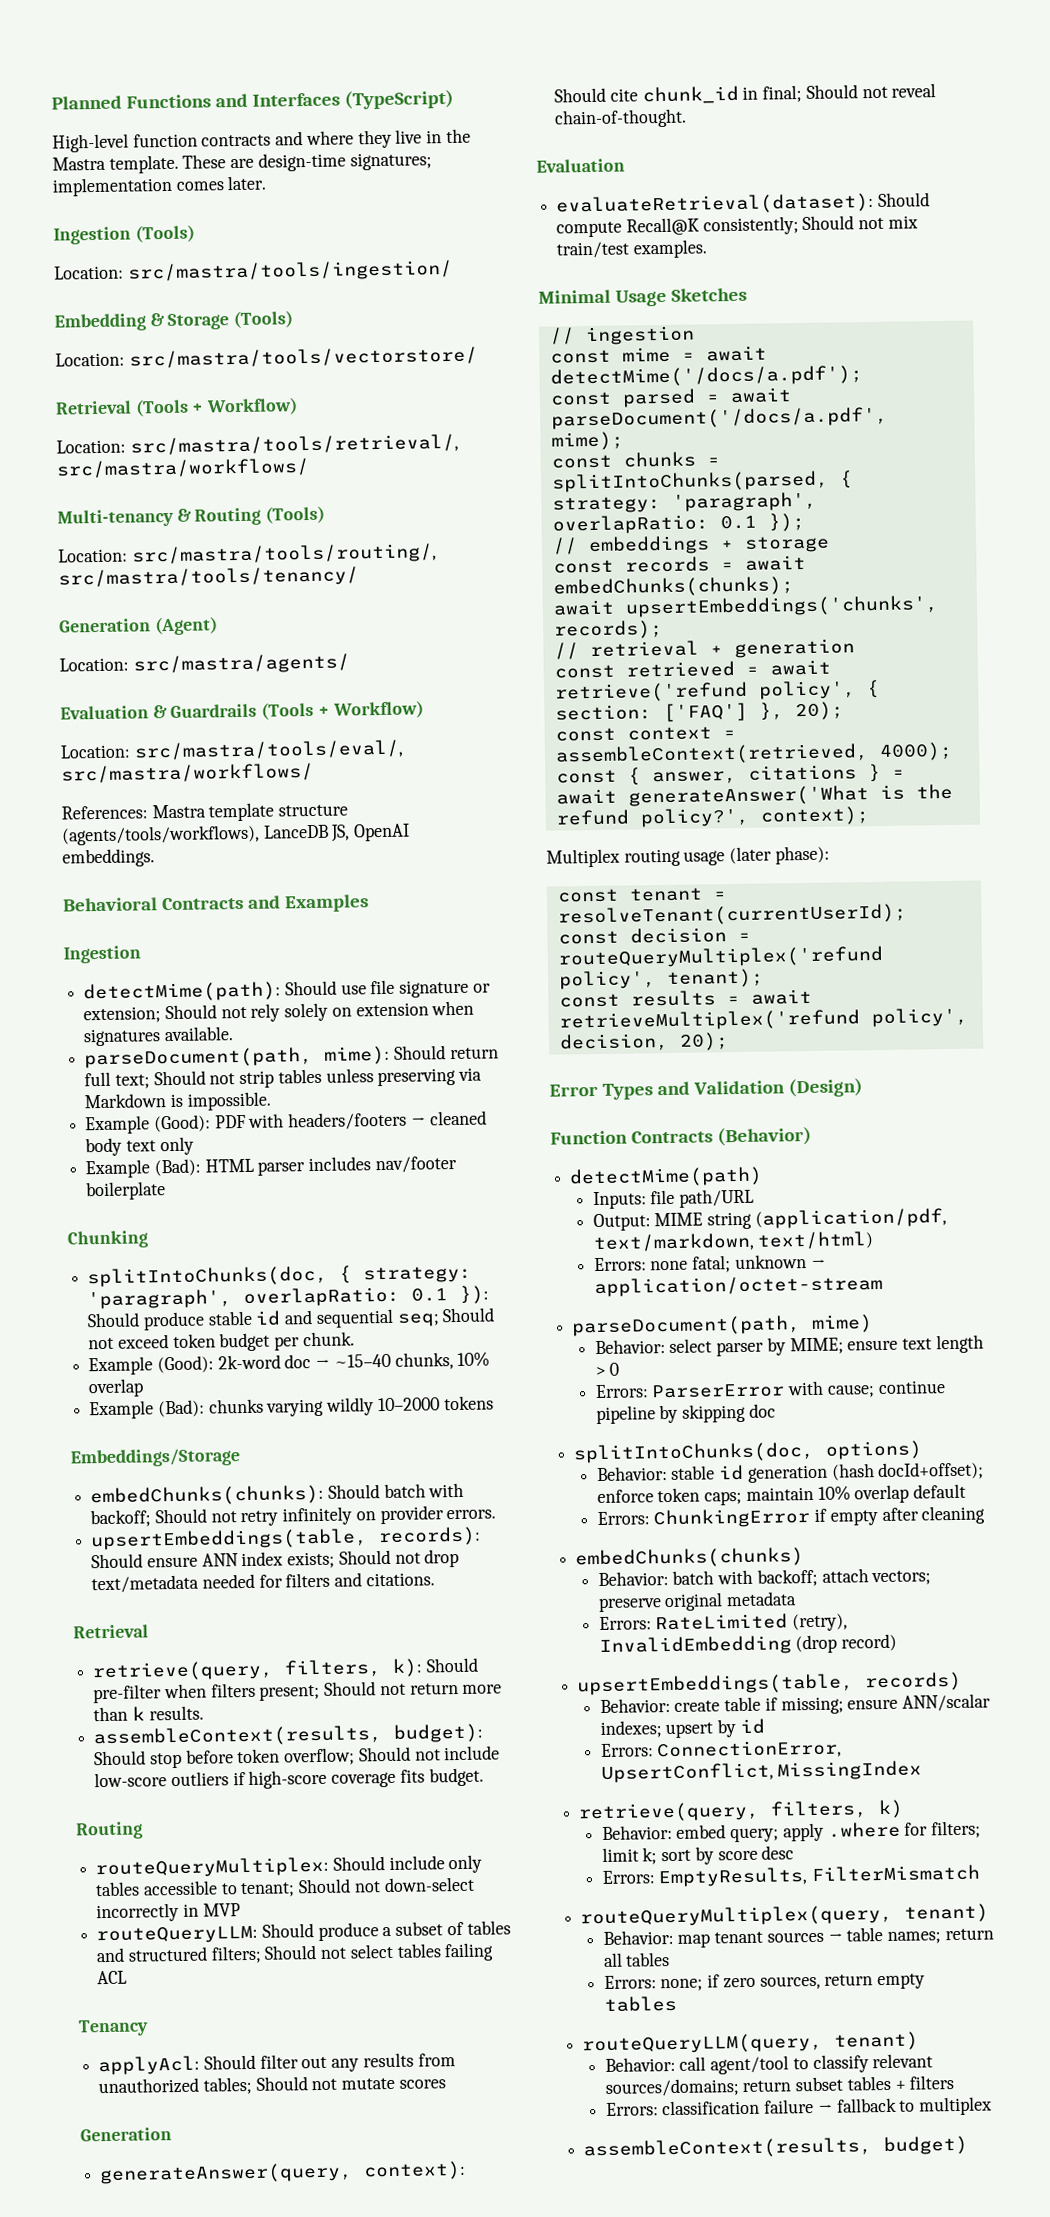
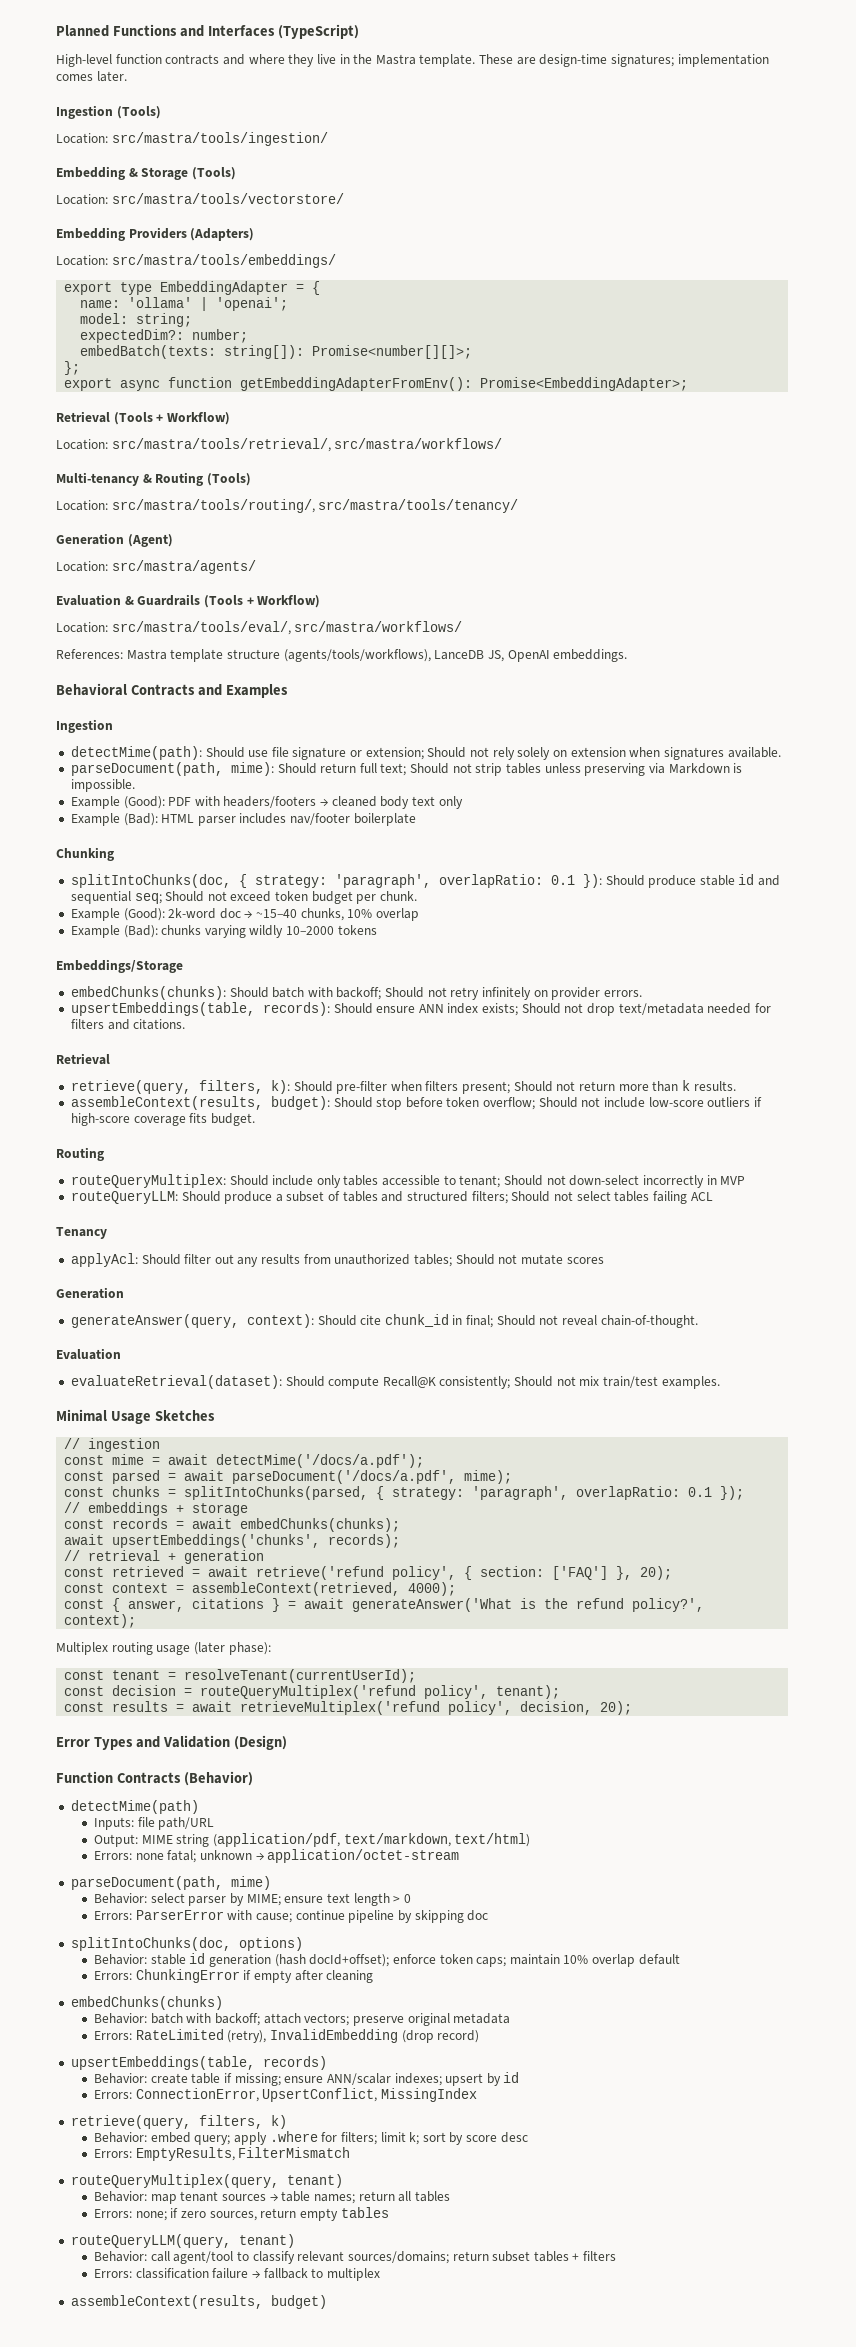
(478, 357) none -> [56,227,255,241] [56,254,336,268] [64,281,321,295] [80,297,289,311] [80,313,193,327] [80,329,249,343] [80,345,473,359] [64,361,81,375] [64,377,689,391] // Embedding Providers (Adapters) // Location: src/mastra/tools/embeddings/ // export type EmbeddingAdapter = { // name: 'ollama' | 'openai'; // model: string; // expectedDim?: number; // embedBatch(texts: string[]): Promise<number[][]>; // }; // export async function getEmbeddingAdapterFromEnv(): Promise<EmbeddingAdapter>;

